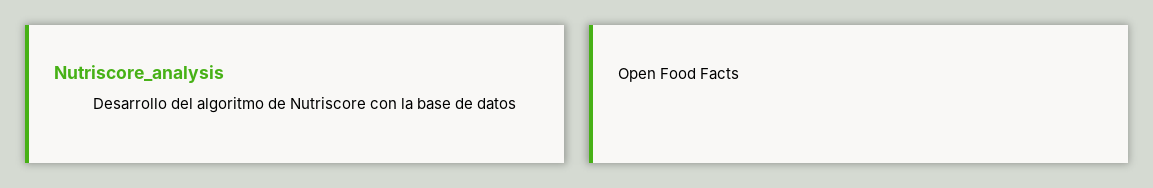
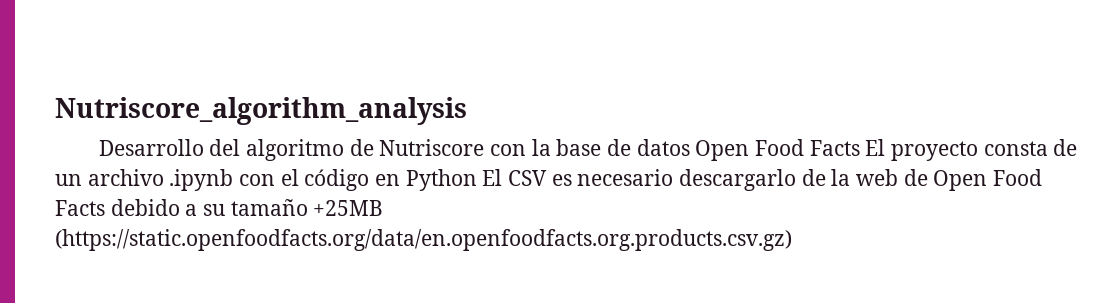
[54,65,224,83] Nutriscore_analysis -> [55,97,467,125] Nutriscore_algorithm_analysis
(740, 74) none -> [865,139,1078,161] [55,169,1043,191] [55,199,384,216] [55,229,792,251] El proyecto consta de un archivo .ipynb con el código en Python El CSV es necesario descargarlo de la web de Open Food Facts debido a su tamaño +25MB (https://static.openfoodfacts.org/data/en.openfoodfacts.org.products.csv.gz)

